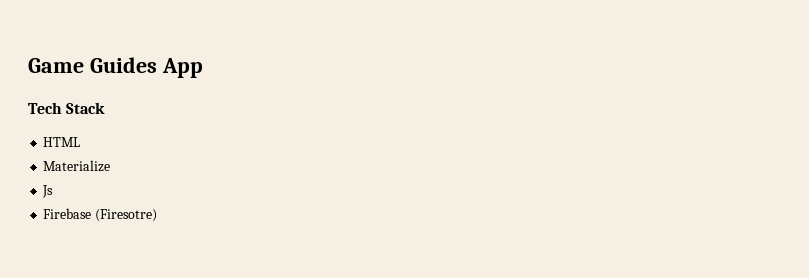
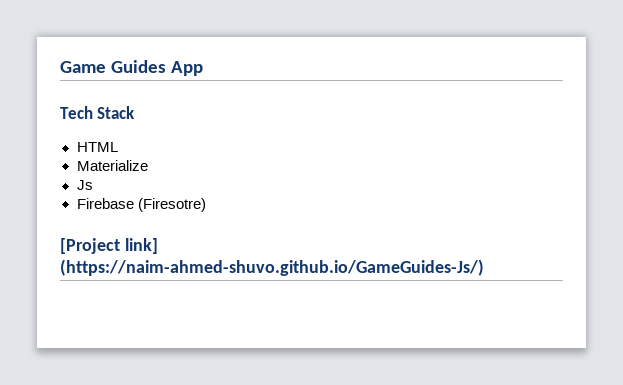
(158, 215) none -> [60,238,158,254] [60,259,484,276] // [Project link] (https://naim-ahmed-shuvo.github.io/GameGuides-Js/)

